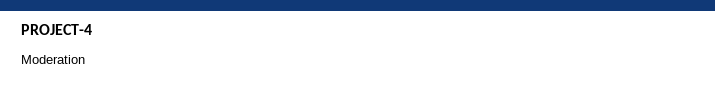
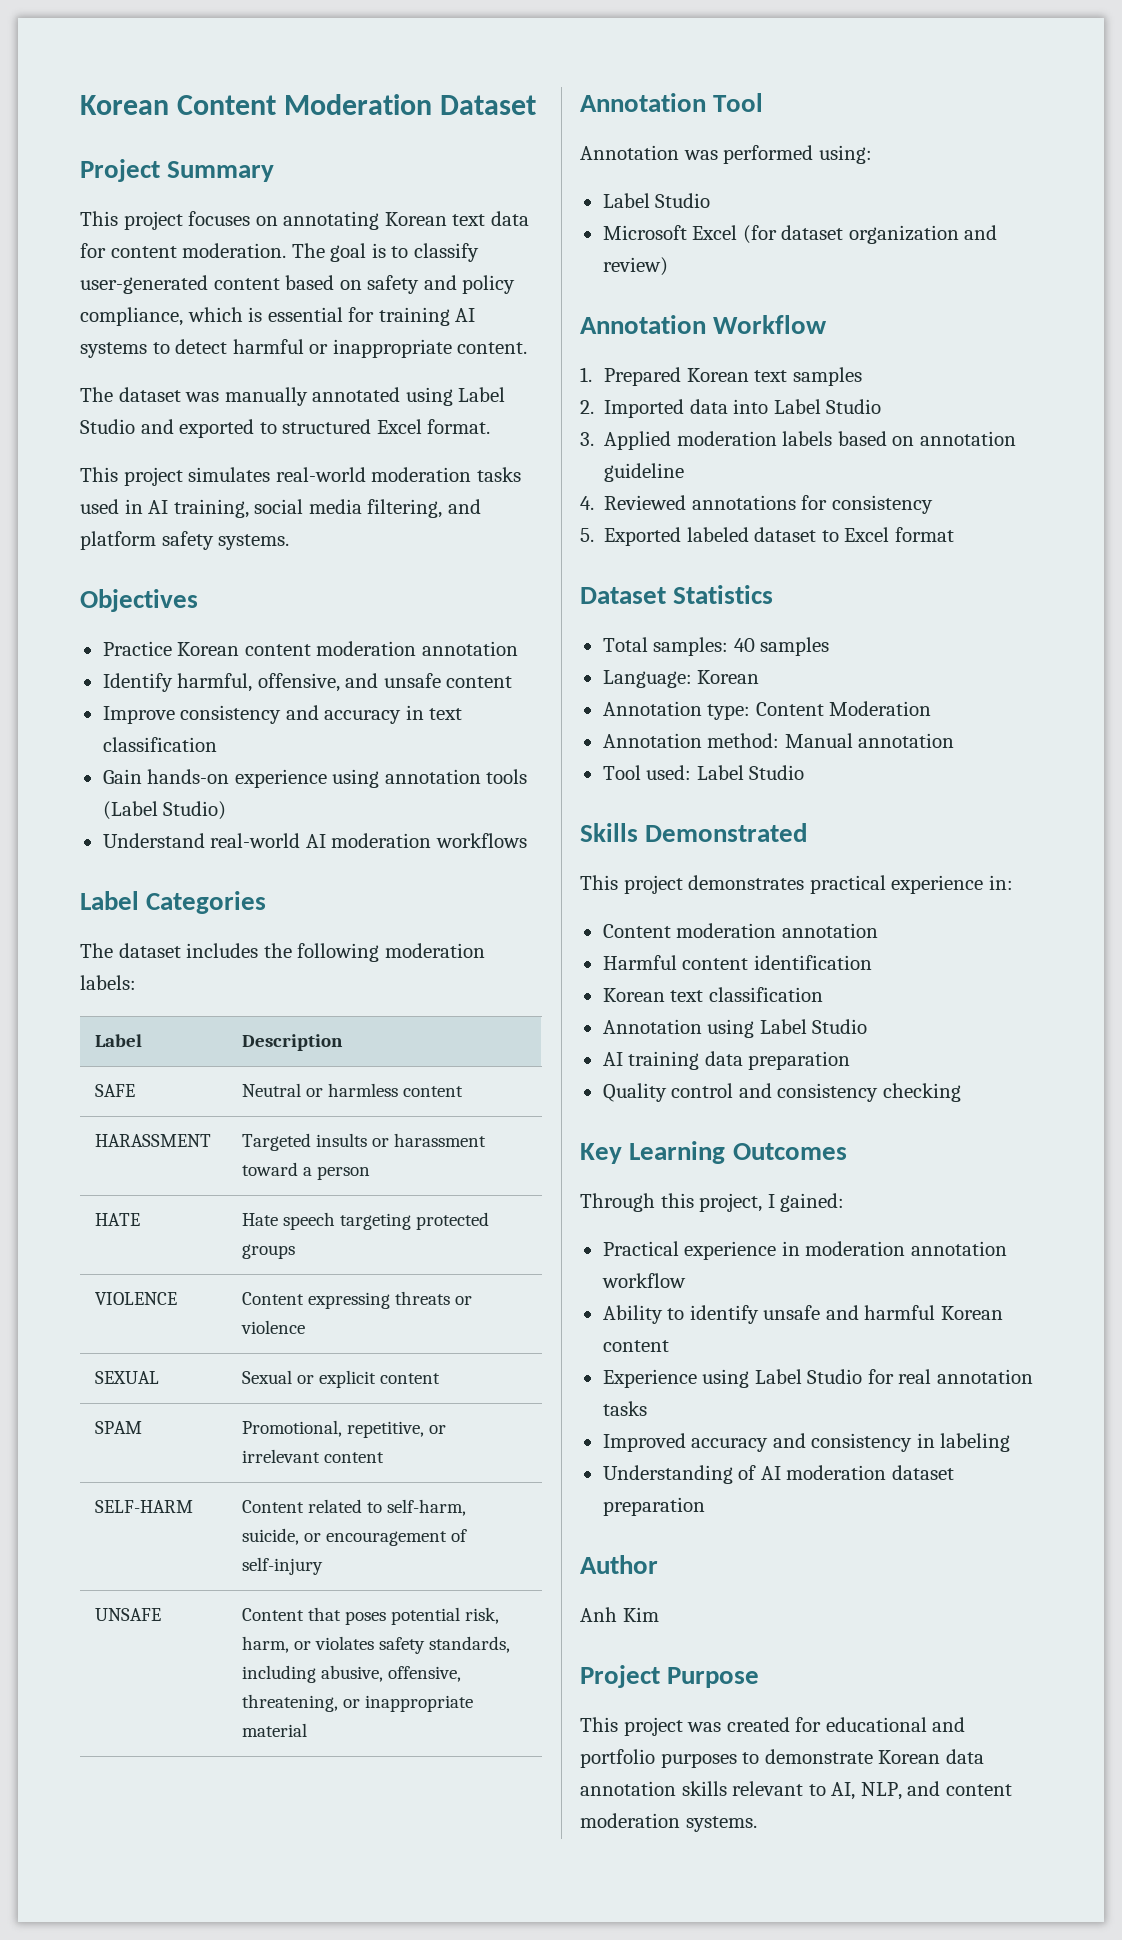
[21,24,92,35] [21,55,85,64] PROJECT-4 // Moderation -> [80,94,537,115] [80,159,275,182] [80,211,529,230] [80,243,479,262] [80,275,516,294] [80,307,476,326] [80,339,528,358] [80,387,506,406] [80,419,491,438] [80,467,521,486] [80,499,481,518] [80,531,290,550] [80,589,198,612] [102,641,518,656] [102,673,513,692] [102,705,463,724] [102,737,217,752] [102,769,528,788] [102,801,227,820] [102,833,527,848] [80,891,267,914] [80,943,485,962] [80,975,136,990] [95,1034,143,1047] [242,1034,344,1051] [95,1084,136,1097] [242,1083,464,1097] [95,1134,212,1147] [242,1133,487,1151] [242,1162,371,1180] [95,1213,141,1226] [242,1212,490,1230] [242,1244,296,1259] [95,1292,178,1305] [242,1291,473,1309] [241,1320,306,1334] [95,1371,160,1384] [242,1370,441,1388] [95,1421,143,1434] [242,1420,447,1438] [242,1449,385,1463] [95,1500,194,1513] [242,1499,467,1516] [242,1528,468,1546] [242,1557,324,1575] [95,1608,162,1621] [242,1607,500,1625] [242,1636,511,1654] [242,1665,462,1683] [242,1694,474,1712] [242,1723,308,1737] [580,93,764,112] [580,145,872,164] [602,193,711,208] [602,225,998,244] [602,257,668,276] [580,315,828,334] [580,367,862,386] [580,399,882,418] [580,431,1017,450] [604,463,685,482] [580,495,933,514] [580,527,955,546] [580,585,774,604] [602,637,830,656] [602,670,760,688] [602,701,932,720] [602,733,955,748] [602,765,805,780] [580,823,808,842] [580,875,1013,894] [602,923,878,938] [602,955,872,970] [602,987,823,1002] [602,1019,868,1038] [602,1051,851,1070] [602,1083,961,1102] [580,1141,847,1164] [580,1193,845,1212] [602,1241,1007,1260] [601,1273,686,1288] [602,1305,1003,1324] [602,1340,669,1352] [602,1369,1033,1388] [602,1401,647,1416] [602,1433,1011,1452] [602,1465,954,1484] [602,1497,705,1516] [580,1555,658,1574] [580,1607,659,1622] [580,1665,760,1688] [580,1717,966,1736] [580,1749,984,1768] [580,1781,1012,1800] [580,1813,757,1832] Korean Content Moderation Dataset // Project Summary // This project focuses on annotating Korean text data for content moderation. The goal is to classify user-generated content based on safety and policy compliance, which is essential for training AI systems to detect harmful or inappropriate content. // The dataset was manually annotated using Label Studio and exported to structured Excel format. // This project simulates real-world moderation tasks used in AI training, social media filtering, and platform safety systems. // Objectives // Practice Korean content moderation annotation // Identify harmful, offensive, and unsafe content // Improve consistency and accuracy in text classification // Gain hands-on experience using annotation tools (Label Studio) // Understand real-world AI moderation workflows // Label Categories // The dataset includes the following moderation labels: // Label | Description // SAFE | Neutral or harmless content // HARASSMENT | Targeted insults or harassment toward a person // HATE | Hate speech targeting protected groups // VIOLENCE | Content expressing threats or violence // SEXUAL | Sexual or explicit content // SPAM | Promotional, repetitive, or irrelevant content // SELF-HARM | Content related to self-harm, suicide, or encouragement of self-injury // UNSAFE | Content that poses potential risk, harm, or violates safety standards, including abusive, offensive, threatening, or inappropriate material // Annotation Tool // Annotation was performed using: // Label Studio // Microsoft Excel (for dataset organization and review) // Annotation Workflow // 1. Prepared Korean text samples // 2. Imported data into Label Studio // 3. Applied moderation labels based on annotation guideline // 4. Reviewed annotations for consistency // 5. Exported labeled dataset to Excel format // Dataset Statistics // Total samples: 40 samples // Language: Korean // Annotation type: Content Moderation // Annotation method: Manual annotation // Tool used: Label Studio // Skills Demonstrated // This project demonstrates practical experience in: // Content moderation annotation // Harmful content identification // Korean text classification // Annotation using Label Studio // AI training data preparation // Quality control and consistency checking // Key Learning Outcomes // Through this project, I gained: // Practical experience in moderation annotation workflow // Ability to identify unsafe and harmful Korean content // Experience using Label Studio for real annotation tasks // Improved accuracy and consistency in labeling // Understanding of AI moderation dataset preparation // Author // Anh Kim // Project Purpose // This project was created for educational and portfolio purposes to demonstrate Korean data annotation skills relevant to AI, NLP, and content moderation systems.

